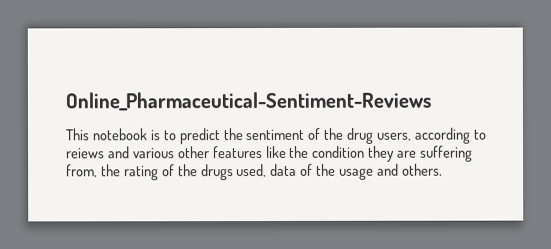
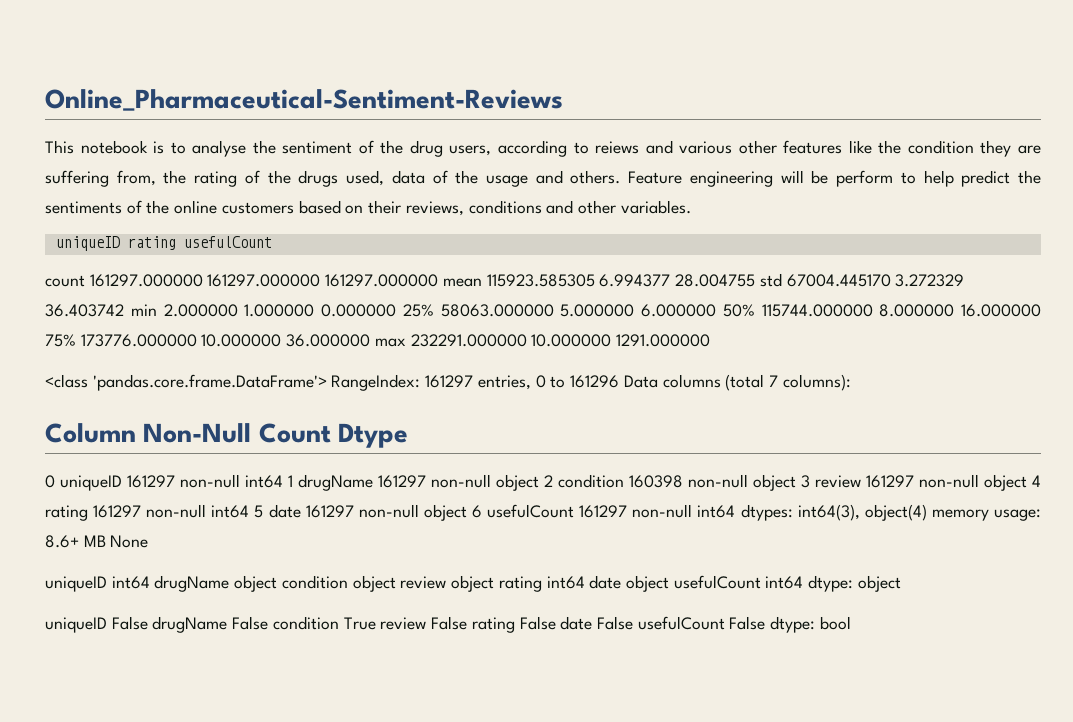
[179,128,221,145] predict -> [192,140,247,157] analyse
(443, 169) none -> [628,170,1042,187] [45,200,691,216] [55,236,272,251] [45,273,965,287] [45,304,1041,317] [45,334,711,347] [45,374,851,391] [45,423,409,448] [45,474,1041,491] [45,504,1041,521] [45,535,149,548] [45,575,901,592] [45,616,851,633] Feature engineering will be perform to help predict the sentiments of the online customers based on their reviews, conditions and other variables. // uniqueID rating usefulCount // count 161297.000000 161297.000000 161297.000000 mean 115923.585305 6.994377 28.004755 std 67004.445170 3.272329 36.403742 min 2.000000 1.000000 0.000000 25% 58063.000000 5.000000 6.000000 50% 115744.000000 8.000000 16.000000 75% 173776.000000 10.000000 36.000000 max 232291.000000 10.000000 1291.000000 // <class 'pandas.core.frame.DataFrame'> RangeIndex: 161297 entries, 0 to 161296 Data columns (total 7 columns): // Column Non-Null Count Dtype // 0 uniqueID 161297 non-null int64 1 drugName 161297 non-null object 2 condition 160398 non-null object 3 review 161297 non-null object 4 rating 161297 non-null int64 5 date 161297 non-null object 6 usefulCount 161297 non-null int64 dtypes: int64(3), object(4) memory usage: 8.6+ MB None // uniqueID int64 drugName object condition object review object rating int64 date object usefulCount int64 dtype: object // uniqueID False drugName False condition True review False rating False date False usefulCount False dtype: bool

